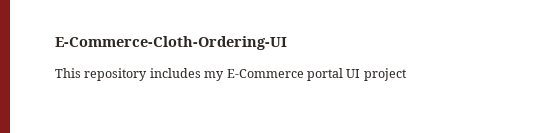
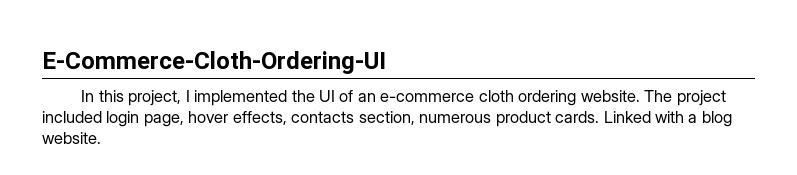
[55,68,407,81] This repository includes my E-Commerce portal UI project -> [81,90,726,106] [42,111,732,127] [42,132,101,144] In this project, I implemented the UI of an e-commerce cloth ordering website. The project included login page, hover effects, contacts section, numerous product cards. Linked with a blog website.

